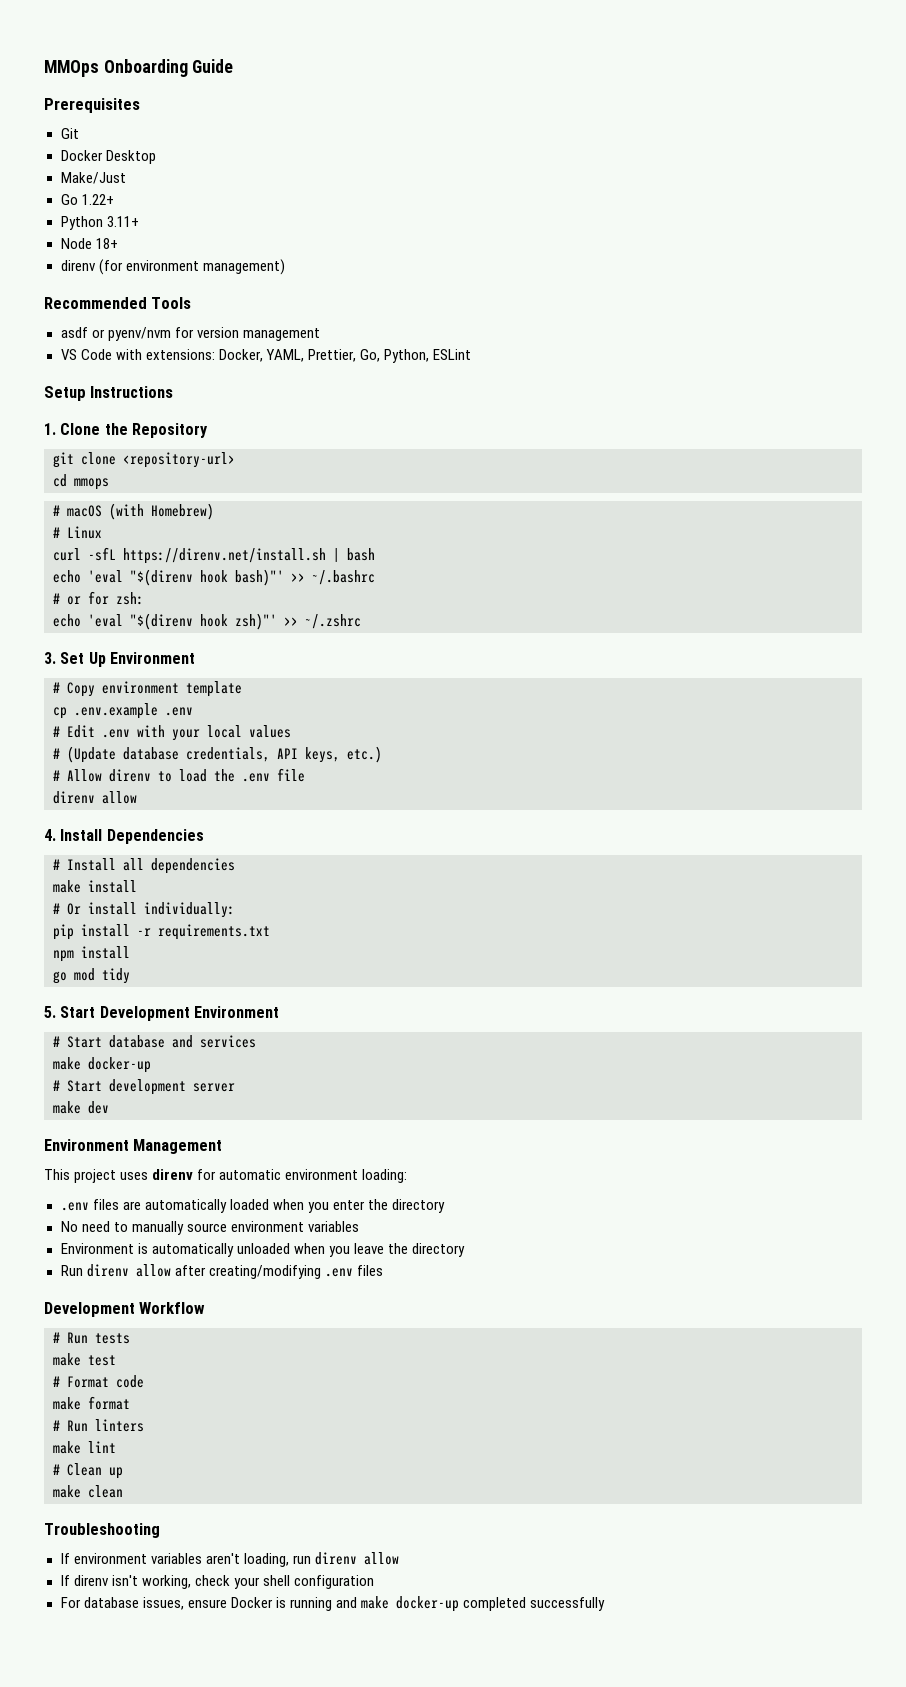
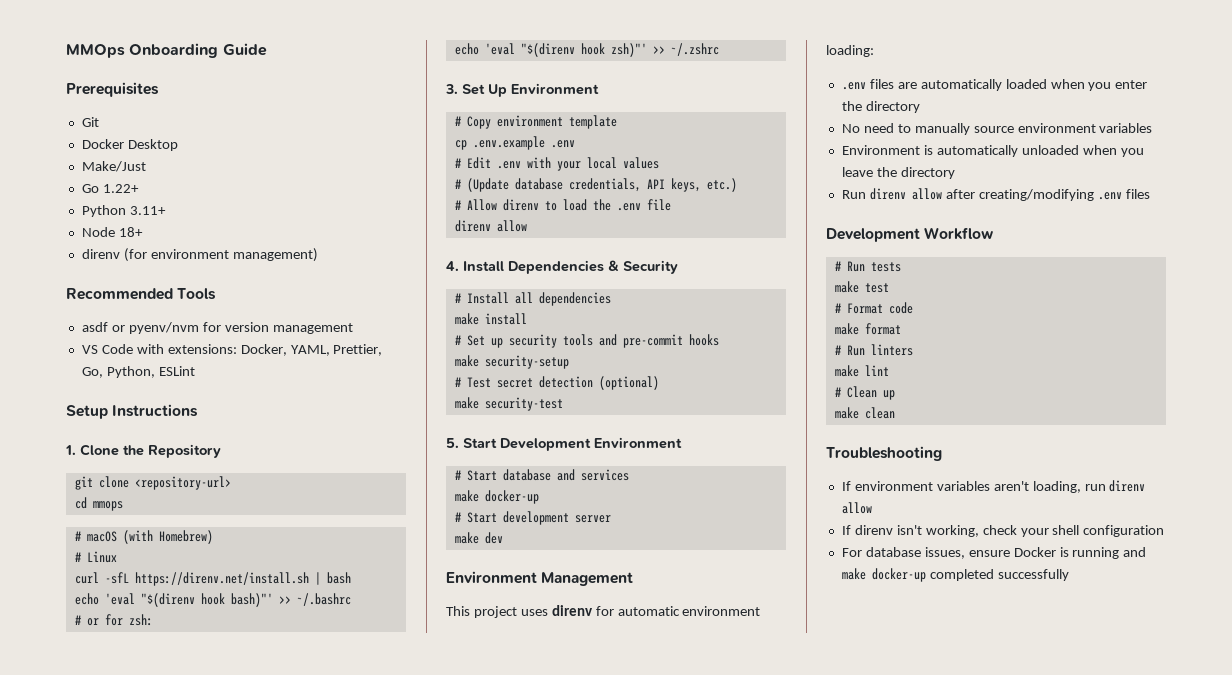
(204, 836) none -> [608,260,678,274] & Security
[67,902,235,918] [53,924,270,940] [53,946,130,962] [53,968,130,984] Or install individually: // pip install -r requirements.txt // npm install // go mod tidy -> [466,334,719,348] [454,355,569,369] [454,376,659,390] [454,397,563,411] Set up security tools and pre-commit hooks // make security-setup // # Test secret detection (optional) // make security-test

